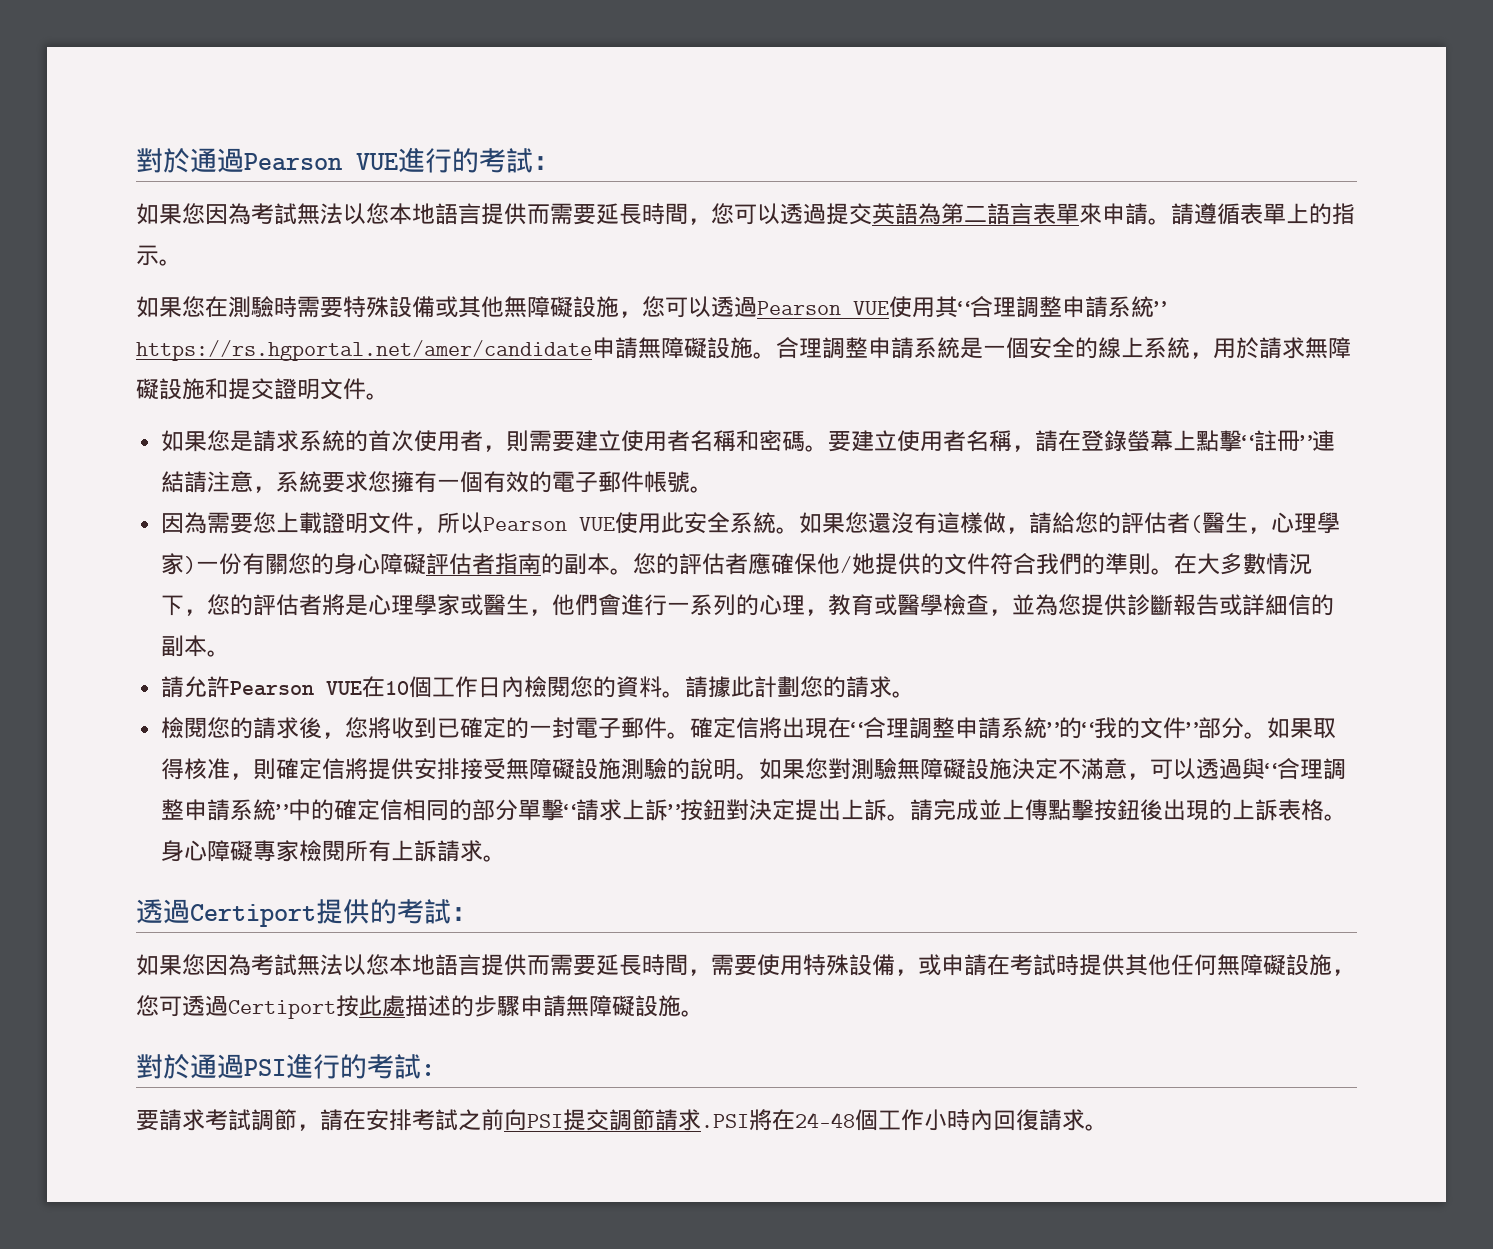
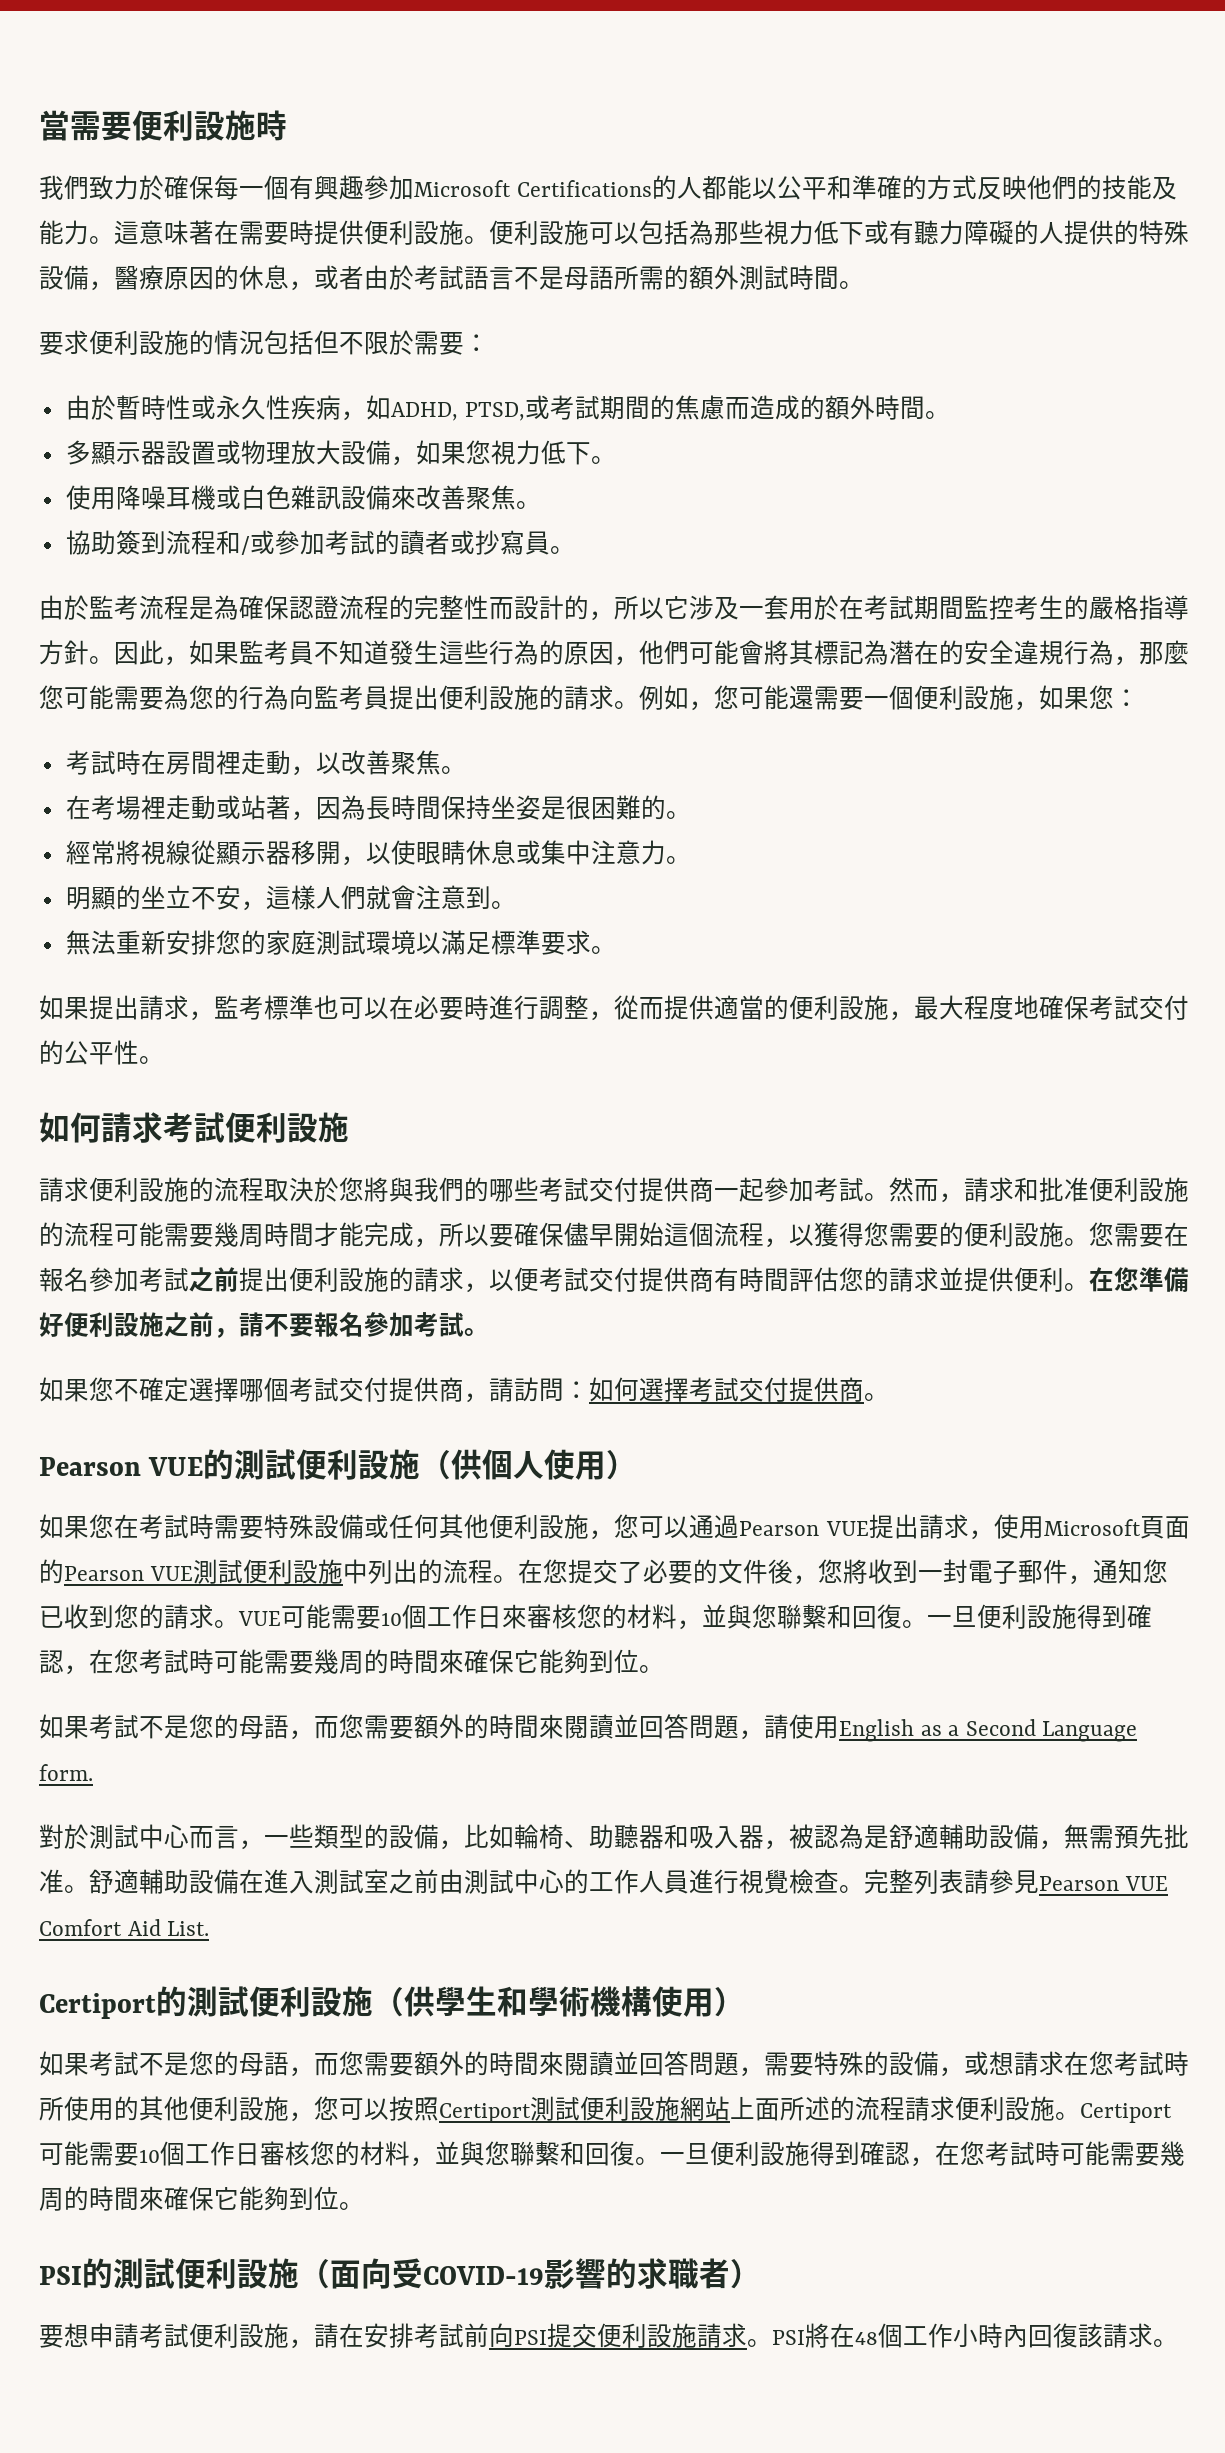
[136,147,560,173] [136,203,1355,225] [136,245,182,266] 對於通過Pearson VUE進行的考試： // 如果您因為考試無法以您本地語言提供而需要延長時間，您可以透過提交英語為第二語言表單來申請。請遵循表單上的指示。 -> [39,110,287,141] [39,175,1177,200] [39,220,1189,245] [39,265,864,291] [39,330,489,355] [65,395,950,421] [65,440,616,466] [65,485,541,510] [65,530,575,555] [39,595,1189,621] [39,640,1189,666] [39,685,1139,711] [65,750,466,776] [65,795,691,821] [65,840,691,866] [65,885,516,911] [65,930,616,955] [39,995,1189,1021] [39,1040,164,1065] [39,1112,349,1143] [39,1177,1189,1203] [39,1222,1189,1248] [39,1267,1189,1293] [39,1312,489,1338] [39,1377,889,1403] [39,1449,638,1480] 當需要便利設施時 // 我們致力於確保每一個有興趣參加Microsoft Certifications的人都能以公平和準確的方式反映他們的技能及能力。這意味著在需要時提供便利設施。便利設施可以包括為那些視力低下或有聽力障礙的人提供的特殊設備，醫療原因的休息，或者由於考試語言不是母語所需的額外測試時間。 // 要求便利設施的情況包括但不限於需要： // 由於暫時性或永久性疾病，如ADHD, PTSD,或考試期間的焦慮而造成的額外時間。 // 多顯示器設置或物理放大設備，如果您視力低下。 // 使用降噪耳機或白色雜訊設備來改善聚焦。 // 協助簽到流程和/或參加考試的讀者或抄寫員。 // 由於監考流程是為確保認證流程的完整性而設計的，所以它涉及一套用於在考試期間監控考生的嚴格指導方針。因此，如果監考員不知道發生這些行為的原因，他們可能會將其標記為潛在的安全違規行為，那麼您可能需要為您的行為向監考員提出便利設施的請求。例如，您可能還需要一個便利設施，如果您： // 考試時在房間裡走動，以改善聚焦。 // 在考場裡走動或站著，因為長時間保持坐姿是很困難的。 // 經常將視線從顯示器移開，以使眼睛休息或集中注意力。 // 明顯的坐立不安，這樣人們就會注意到。 // 無法重新安排您的家庭測試環境以滿足標準要求。 // 如果提出請求，監考標準也可以在必要時進行調整，從而提供適當的便利設施，最大程度地確保考試交付的公平性。 // 如何請求考試便利設施 // 請求便利設施的流程取決於您將與我們的哪些考試交付提供商一起參加考試。然而，請求和批准便利設施的流程可能需要幾周時間才能完成，所以要確保儘早開始這個流程，以獲得您需要的便利設施。您需要在報名參加考試之前提出便利設施的請求，以便考試交付提供商有時間評估您的請求並提供便利。在您準備好便利設施之前，請不要報名參加考試。 // 如果您不確定選擇哪個考試交付提供商，請訪問：如何選擇考試交付提供商。 // Pearson VUE的測試便利設施（供個人使用）
[228,296,274,318] 測驗 -> [139,1514,189,1539] 考試
[458,296,1166,318] [136,337,1351,361] [136,378,389,400] [161,430,1336,452] [161,471,714,493] [161,512,1341,534] [161,553,1313,575] [161,594,1335,616] [161,635,231,657] [161,676,916,698] [161,717,300,739] 其他無障礙設施，您可以透過Pearson VUE使用其“合理調整申請系統” https://rs.hgportal.net/amer/candidate申請無障礙設施。合理調整申請系統是一個安全的線上系統，用於請求無障礙設施和提交證明文件。 // 如果您是請求系統的首次使用者，則需要建立使用者名稱和密碼。要建立使用者名稱，請在登錄螢幕上點擊“註冊”連結請注意，系統要求您擁有一個有效的電子郵件帳號。 // 因為需要您上載證明文件，所以Pearson VUE使用此安全系統。如果您還沒有這樣做，請給您的評估者(醫生，心理學家)一份有關您的身心障礙評估者指南的副本。您的評估者應確保他/她提供的文件符合我們的準則。在大多數情況下，您的評估者將是心理學家或醫生，他們會進行一系列的心理，教育或醫學檢查，並為您提供診斷報告或詳細信的副本。 // 請允許Pearson VUE在10個工作日內檢閱您的資料。請據此計劃您的請求。 // 檢閱您的請求 -> [389,1514,1190,1540] [39,1559,768,1584] 任何其他便利設施，您可以通過Pearson VUE提出請求，使用Microsoft頁面的Pearson VUE測試便利設施中列出的流程。在您提交了必要的文件
[437,717,530,739] 已確定的 -> (918, 1571) none
[667,717,1337,739] [161,758,1347,780] [161,799,1348,821] [161,840,507,862] [136,899,478,927] [136,954,1355,976] [136,995,704,1019] [136,1053,435,1079] [136,1109,297,1131] 。確定信將出現在“合理調整申請系統”的“我的文件”部分。如果取得核准，則確定信將提供安排接受無障礙設施測驗的說明。如果您對測驗無障礙設施決定不滿意，可以透過與“合理調整申請系統”中的確定信相同的部分單擊“請求上訴”按鈕對決定提出上訴。請完成並上傳點擊按鈕後出現的上訴表格。身心障礙專家檢閱所有上訴請求。 // 透過Certiport提供的考試： // 如果您因為考試無法以您本地語言提供而需要延長時間，需要使用特殊設備，或申請在考試時提供其他任何無障礙設施，您可透過Certiport按此處描述的步驟申請無障礙設施。 // 對於通過PSI進行的考試: // 要請求考試調節 -> [1067,1559,1168,1585] [39,1604,1152,1630] [39,1649,664,1675] [39,1714,1138,1742] [39,1764,93,1781] [39,1824,1189,1850] [39,1869,1168,1894] [39,1919,210,1936] [39,1986,745,2019] [39,2051,1189,2077] [39,2096,1172,2123] [39,2141,1185,2167] [39,2186,364,2211] [39,2258,761,2289] [39,2323,289,2348] ，通知您已收到您的請求。VUE可能需要10個工作日來審核您的材料，並與您聯繫和回復。一旦便利設施得到確認，在您考試時可能需要幾周的時間來確保它能夠到位。 // 如果考試不是您的母語，而您需要額外的時間來閱讀並回答問題，請使用English as a Second Language form. // 對於測試中心而言，一些類型的設備，比如輪椅、助聽器和吸入器，被認為是舒適輔助設備，無需預先批准。舒適輔助設備在進入測試室之前由測試中心的工作人員進行視覺檢查。完整列表請參見Pearson VUE Comfort Aid List. // Certiport的測試便利設施（供學生和學術機構使用） // 如果考試不是您的母語，而您需要額外的時間來閱讀並回答問題，需要特殊的設備，或想請求在您考試時所使用的其他便利設施，您可以按照Certiport測試便利設施網站上面所述的流程請求便利設施。Certiport可能需要10個工作日審核您的材料，並與您聯繫和回復。一旦便利設施得到確認，在您考試時可能需要幾周的時間來確保它能夠到位。 // PSI的測試便利設施（面向受COVID-19影響的求職者） // 要想申請考試便利設施
[458,1109,481,1131] 之 -> (464, 2336) none
[609,1109,855,1131] 調節請求.PSI將在24-48 -> [597,2323,878,2348] 便利設施請求。PSI將在48
(1039, 1120) none -> [1078,2323,1103,2348] 該

